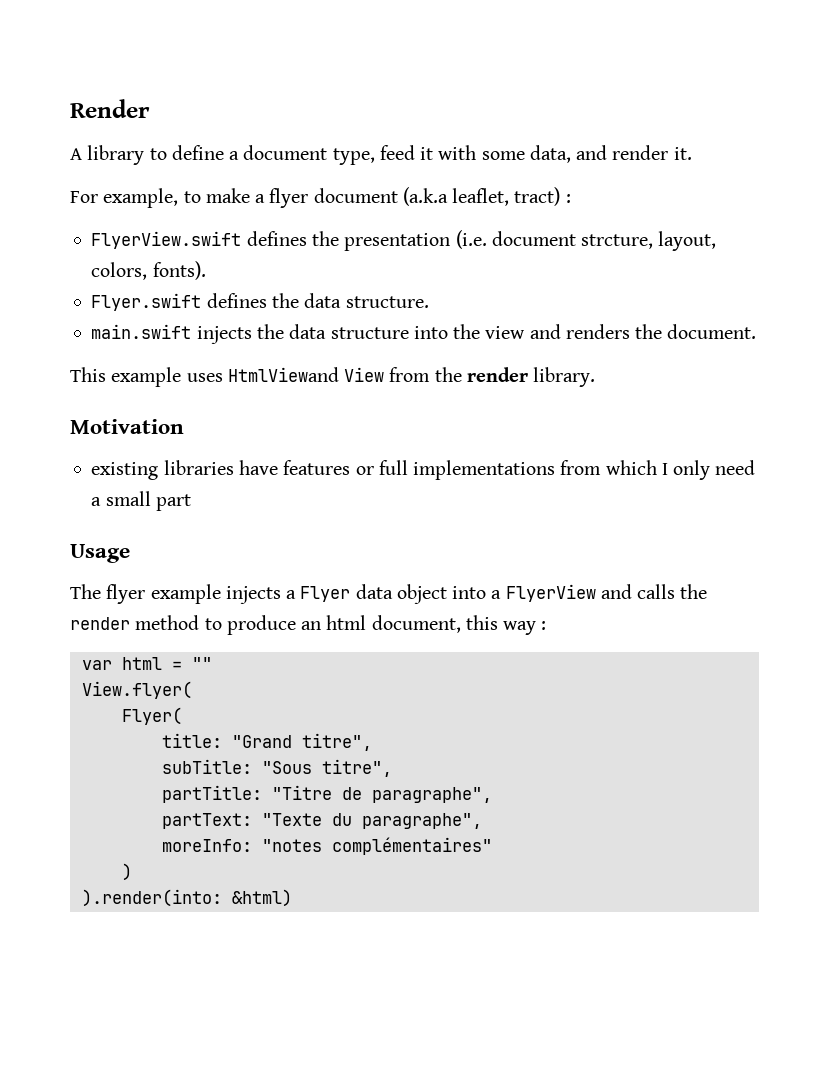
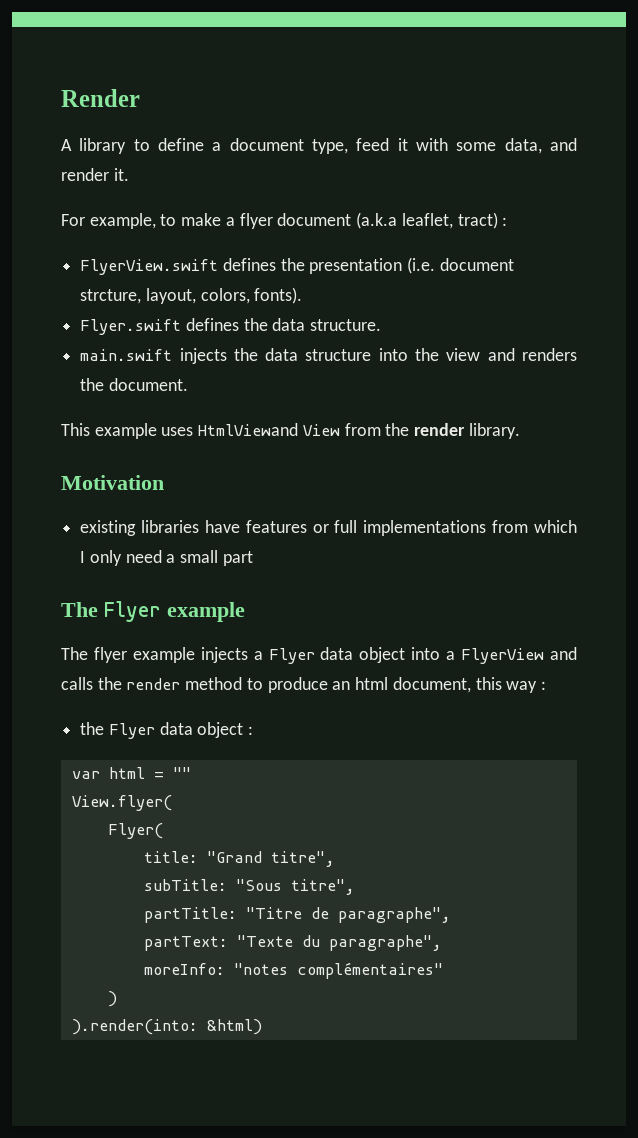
[70,544,130,563] Usage -> [61,601,245,622] The Flyer example
(547, 625) none -> [80,722,254,739] // the Flyer data object :

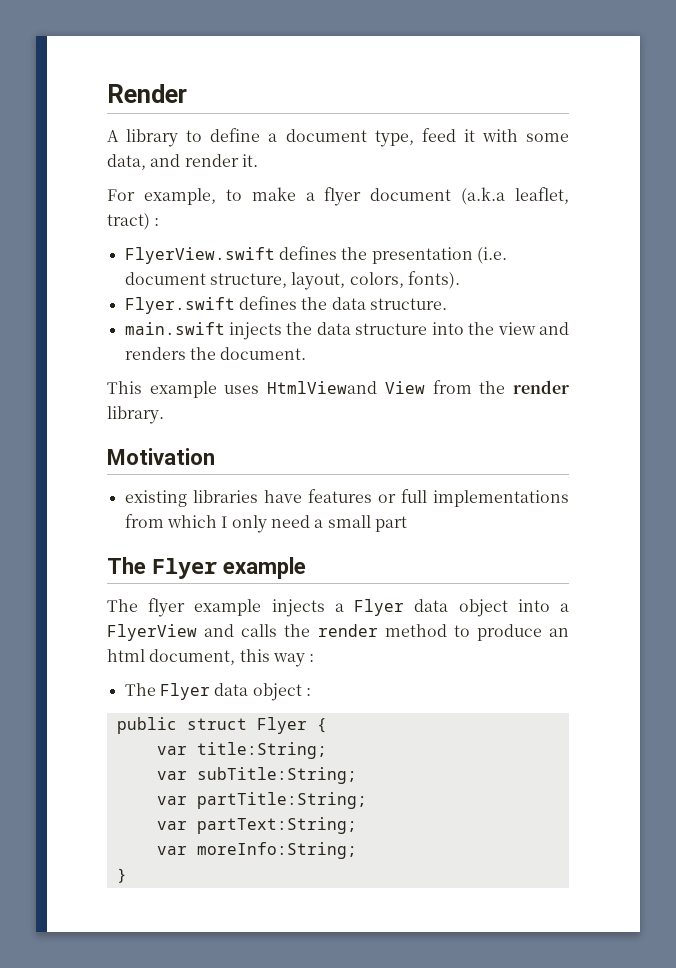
[80,289,142,304] strcture, -> [209,273,287,288] structure,
[80,722,105,735] the -> [124,683,156,696] The
[71,767,191,779] [71,795,172,811] [107,823,163,839] [143,851,335,867] [143,879,355,895] [143,907,451,923] [143,935,442,951] [143,962,443,979] [107,991,117,1007] [71,1019,262,1035] var html = "" // View.flyer( // Flyer( // title: "Grand titre", // subTitle: "Sous titre", // partTitle: "Titre de paragraphe", // partText: "Texte du paragraphe", // moreInfo: "notes complémentaires" // ) // ).render(into: &html) -> [116,717,327,734] [156,742,327,759] [156,767,357,784] [156,792,367,809] [156,817,357,834] [156,842,357,859] [116,868,127,883] public struct Flyer { // var title:String; // var subTitle:String; // var partTitle:String; // var partText:String; // var moreInfo:String; // }

